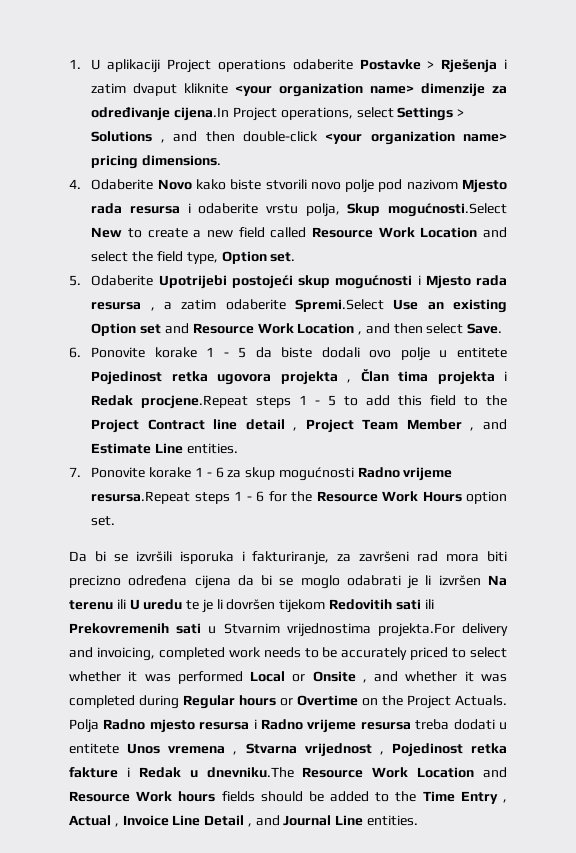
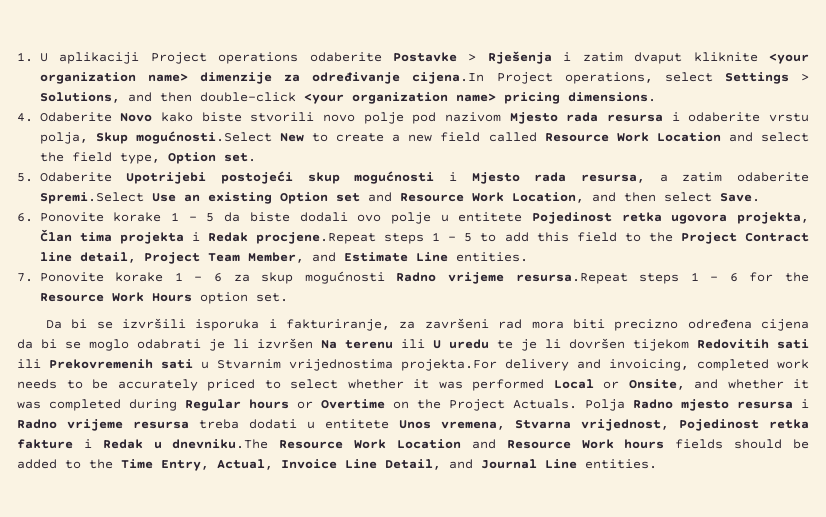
[91,131,165,143] Solutions , -> [39,92,120,103] Solutions,
[91,302,155,311] resursa , -> [581,174,646,183] resursa,
[297,323,363,335] Location , -> [511,192,584,203] Location,
[280,371,352,385] projekta , -> [736,212,809,224] projekta,
[245,419,475,433] detail , Project Team Member , -> [79,252,304,264] detail, Project Team Member,
[312,671,367,683] Onsite , -> [628,379,685,390] Onsite,
[168,743,384,757] vremena , Stvarna vrijednost , -> [441,419,669,431] vremena, Stvarna vrijednost,
[460,791,508,804] [69,815,252,827] Entry , Actual , Invoice Line Detail , -> [161,459,441,471] Entry, Actual, Invoice Line Detail,

